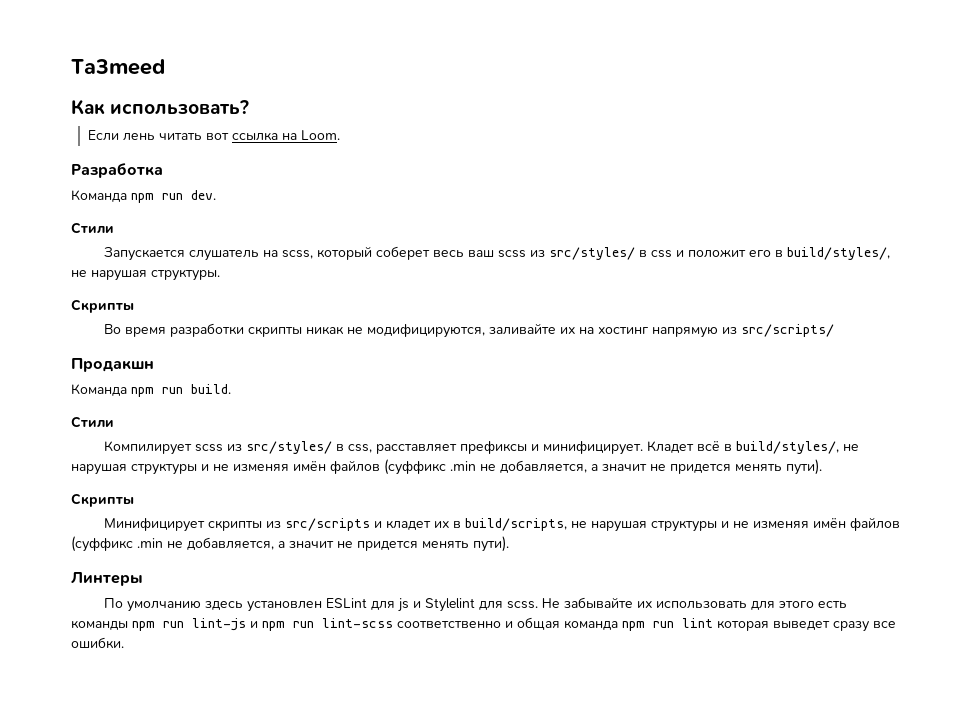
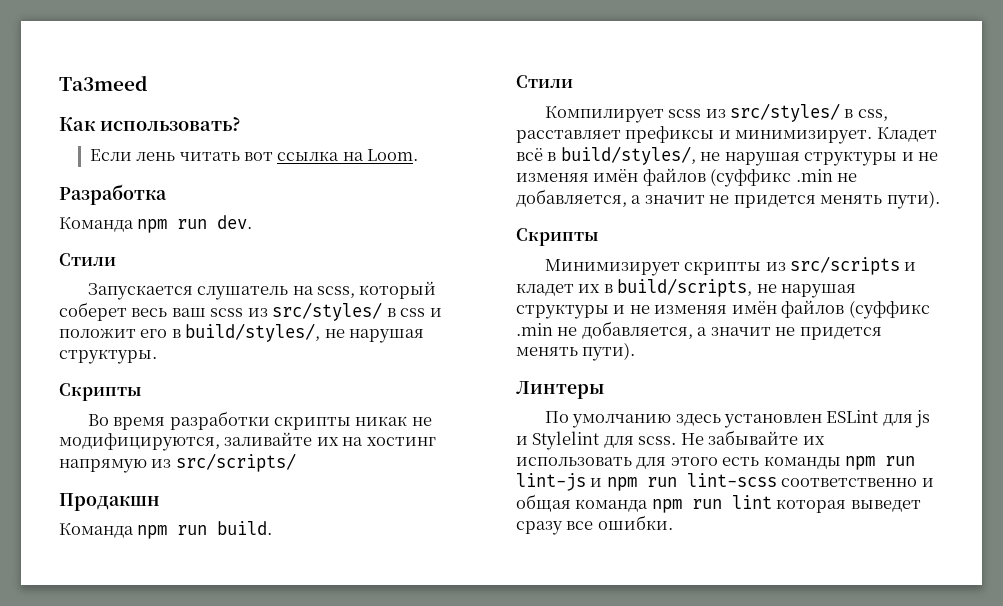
[542,440,643,455] минифицирует. -> [735,130,873,144] минимизирует.
[103,517,205,532] Минифицирует -> [544,259,680,276] Минимизирует

